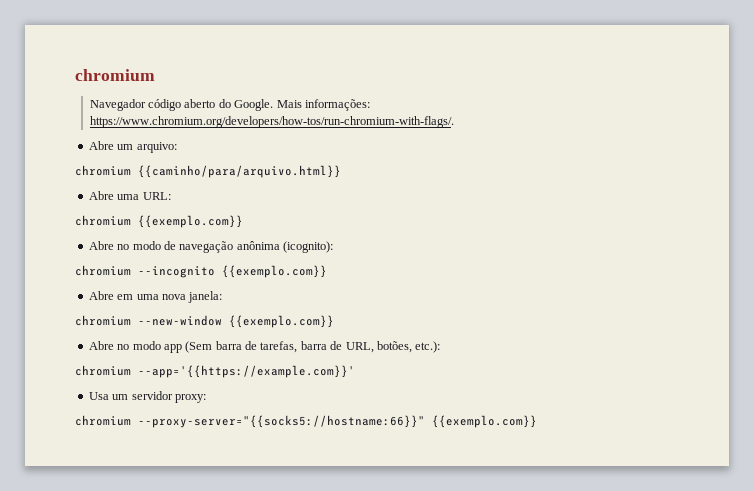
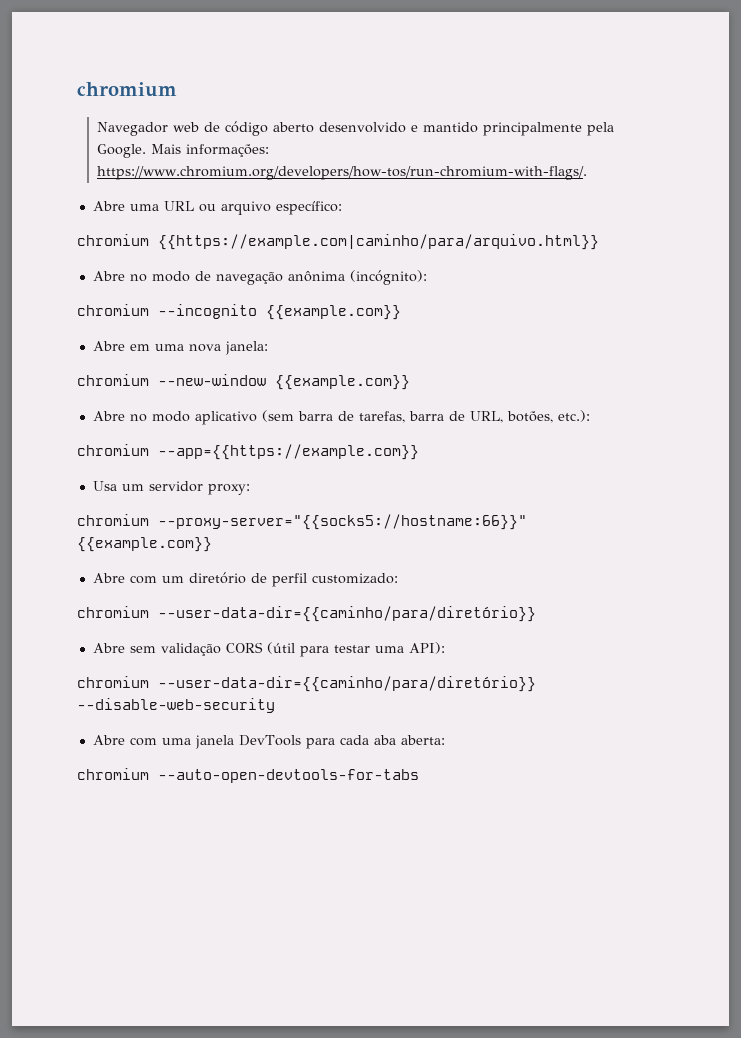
[148,99,231,111] código aberto do -> [172,121,614,136] web de código aberto desenvolvido e mantido principalmente pela
[117,142,177,153] [75,165,341,178] [88,191,171,200] [75,215,243,228] um arquivo: // chromium {{caminho/para/arquivo.html}} // Abre uma URL: // chromium {{exemplo.com}} -> [129,201,342,215] [77,234,599,250] uma URL ou arquivo específico: // chromium {{https://example.com|caminho/para/arquivo.html}}
[283,241,333,253] (icognito): -> [349,270,427,285] (incógnito):
[222,265,327,278] {{exemplo.com}} -> [266,305,401,320] {{example.com}}
[229,315,334,328] [88,341,213,353] {{exemplo.com}} // Abre no modo app (Sem -> [275,375,410,390] [92,410,294,425] {{example.com}} // Abre no modo aplicativo (sem
[138,365,355,378] --app='{{https://example.com}}' -> [158,444,419,460] --app={{https://example.com}}
[432,415,537,428] {{exemplo.com}} -> [77,537,212,552] [92,572,398,587] [77,606,536,622] [92,642,445,657] [77,676,536,692] [77,698,275,713] [92,735,445,749] [77,768,419,783] {{example.com}} // Abre com um diretório de perfil customizado: // chromium --user-data-dir={{caminho/para/diretório}} // Abre sem validação CORS (útil para testar uma API): // chromium --user-data-dir={{caminho/para/diretório}} --disable-web-security // Abre com uma janela DevTools para cada aba aberta: // chromium --auto-open-devtools-for-tabs

